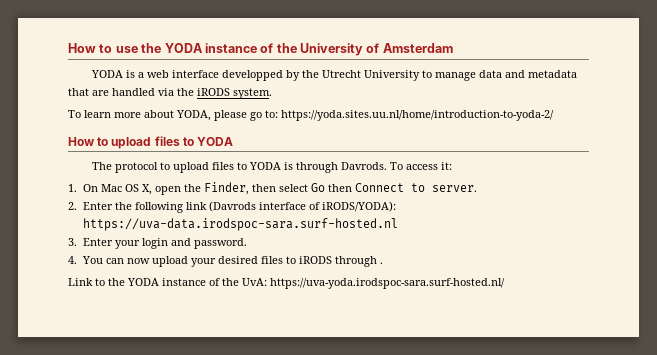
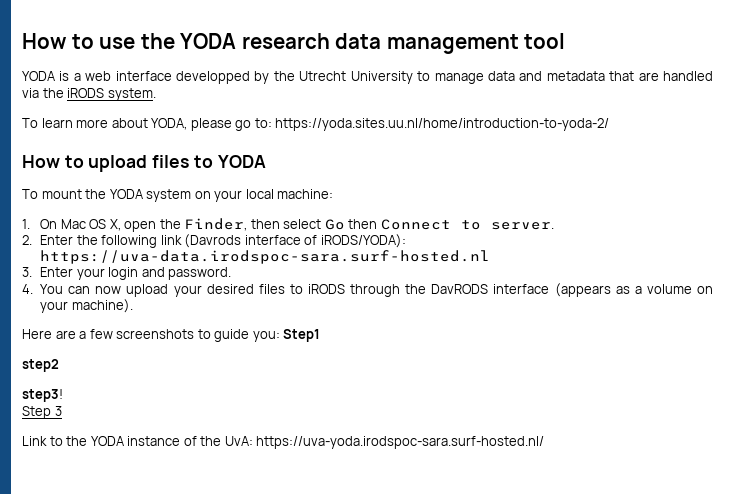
[204,43,453,56] instance of the University of Amsterdam -> [241,33,566,54] research data management tool
[91,162,452,173] The protocol to upload files to YODA is through Davrods. To access it: -> [22,189,334,202] To mount the YODA system on your local machine:
[379,262,383,264] . -> [405,283,714,297] [40,299,133,313] [22,329,321,342] [22,359,59,372] [22,389,63,402] [22,406,62,419] the DavRODS interface (appears as a volume on your machine). // Here are a few screenshots to guide you: Step1 // step2 // step3! // Step 3

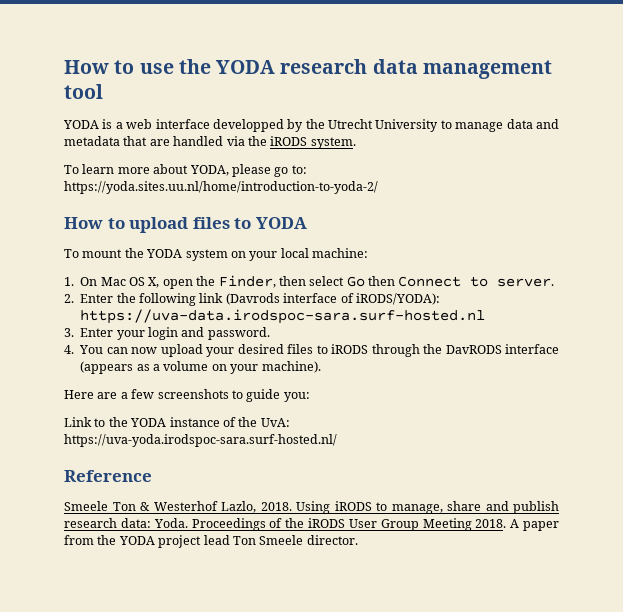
[283,329,321,342] [22,359,59,372] [22,389,63,402] [22,406,62,419] Step1 // step2 // step3! // Step 3 -> (310, 397) none
(545, 442) none -> [64,470,152,482] [64,501,559,514] [64,518,559,531] [64,535,358,548] // Reference // Smeele Ton & Westerhof Lazlo, 2018. Using iRODS to manage, share and publish research data: Yoda. Proceedings of the iRODS User Group Meeting 2018. A paper from the YODA project lead Ton Smeele director.

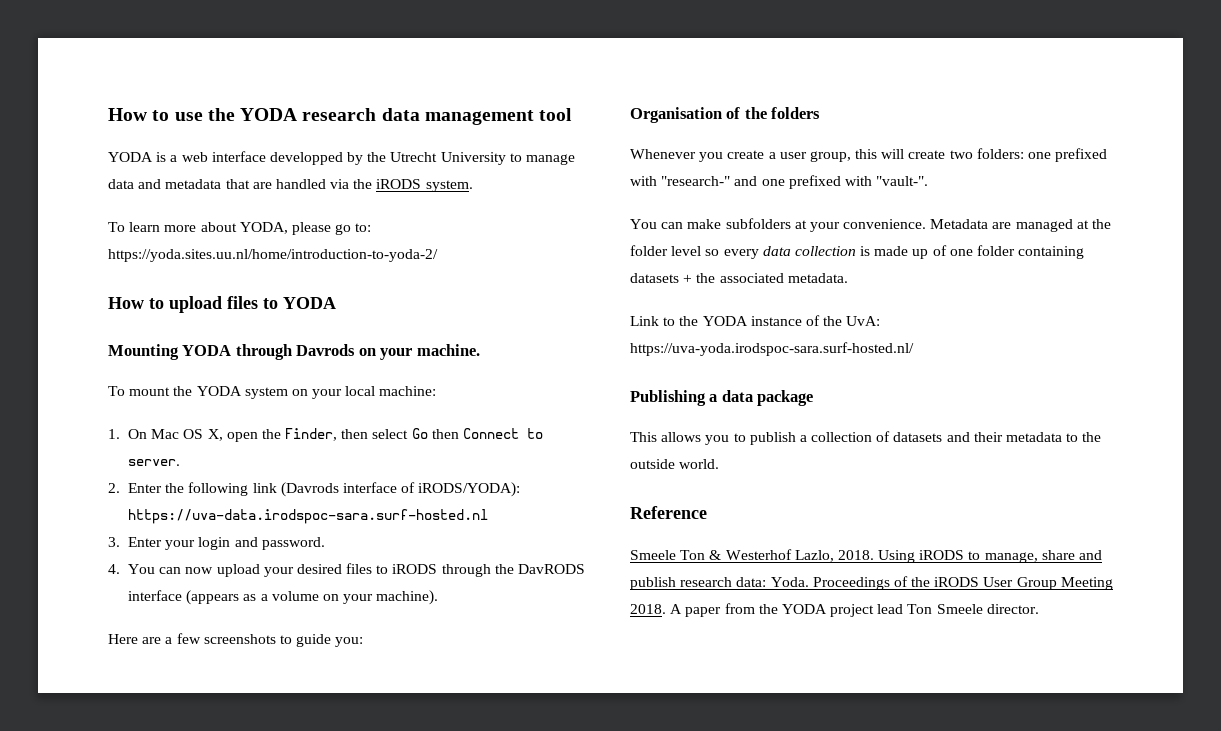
(307, 223) none -> [108,344,480,360] // Mounting YODA through Davrods on your machine.
(310, 397) none -> [630,107,821,123] [630,148,1108,162] [630,175,929,189] [630,218,1112,232] [630,245,1085,259] [630,273,848,283] // Organisation of the folders // Whenever you create a user group, this will create two folders: one prefixed with "research-" and one prefixed with "vault-". // You can make subfolders at your convenience. Metadata are managed at the folder level so every data collection is made up of one folder containing datasets + the associated metadata.
(337, 440) none -> [630,390,814,406] [630,431,1102,445] [630,459,720,469] // Publishing a data package // This allows you to publish a collection of datasets and their metadata to the outside world.

